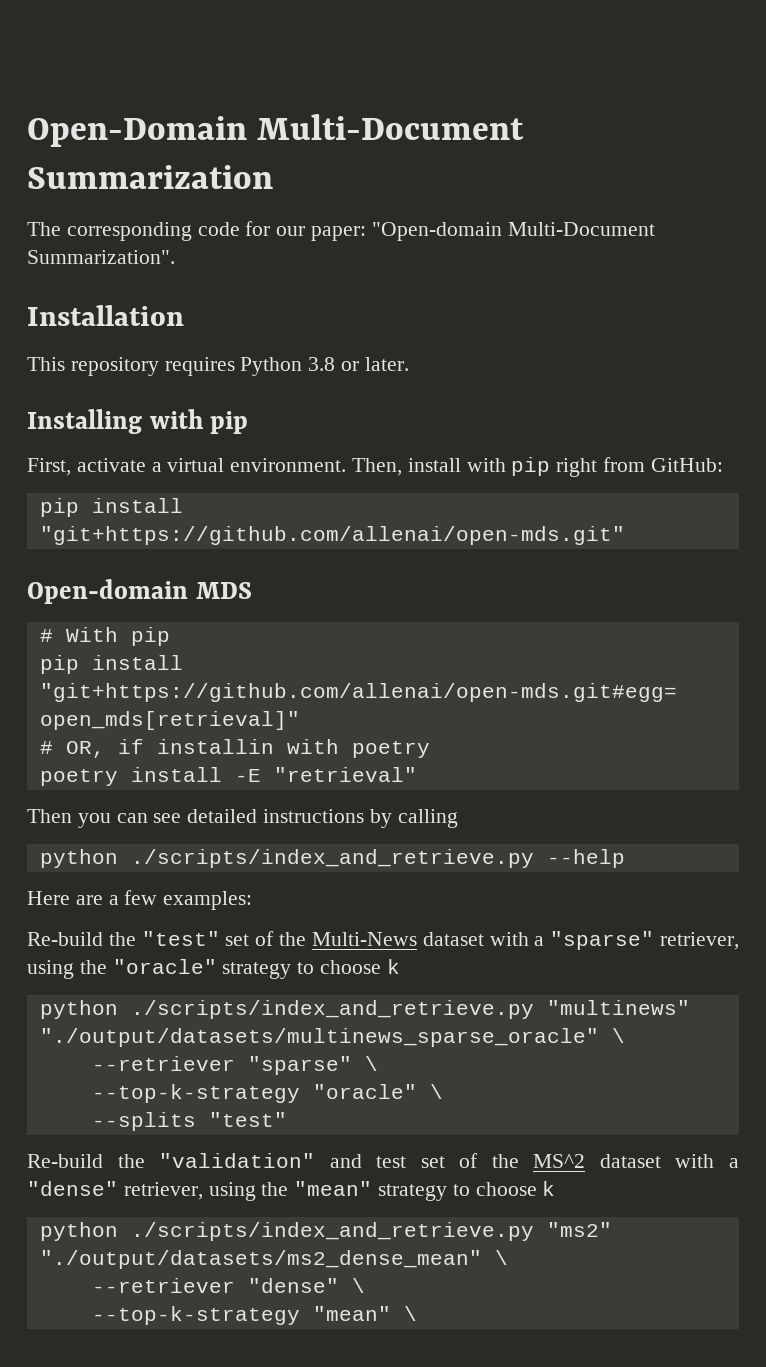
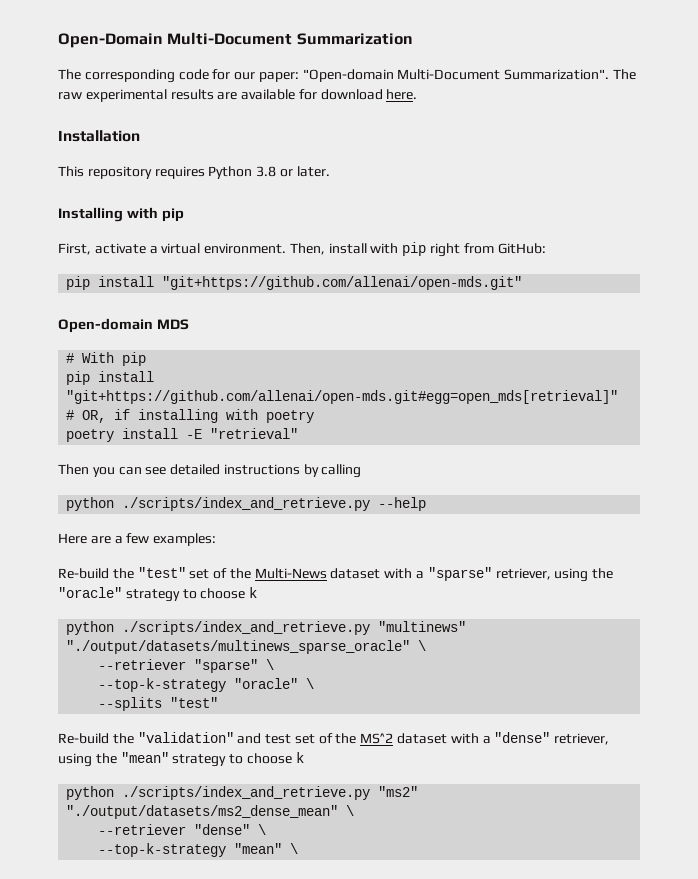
(175, 257) none -> [613,69,637,80] [58,89,418,102] The raw experimental results are available for download here.
[156,739,274,754] installin -> [138,409,219,423] installing

